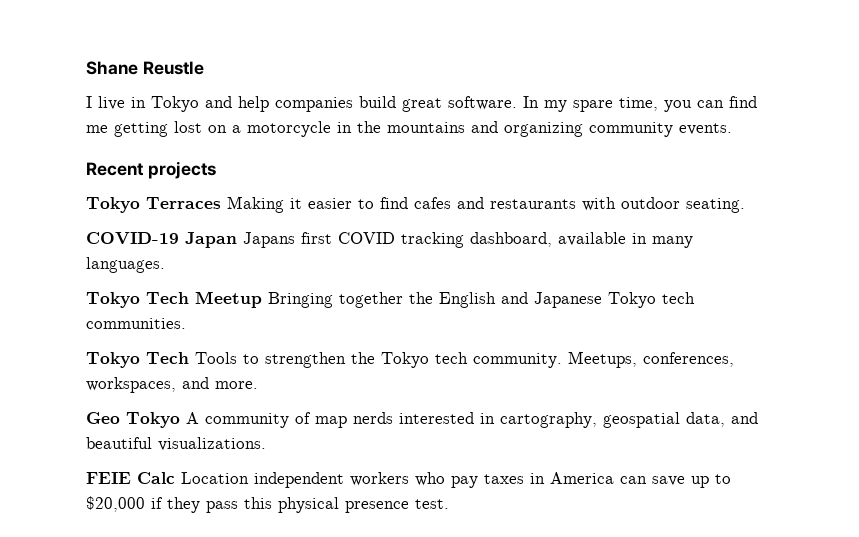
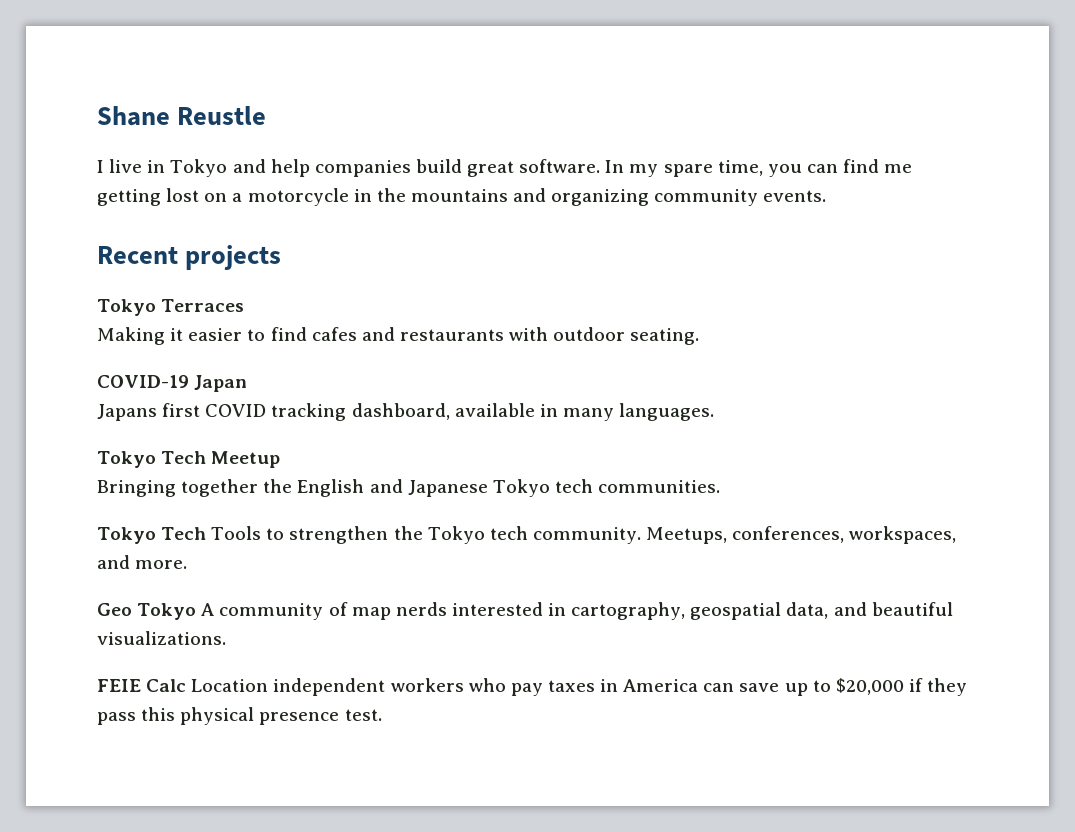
(221, 203) none -> (245, 305) //
(237, 240) none -> (248, 383) //
(262, 299) none -> (281, 459) //

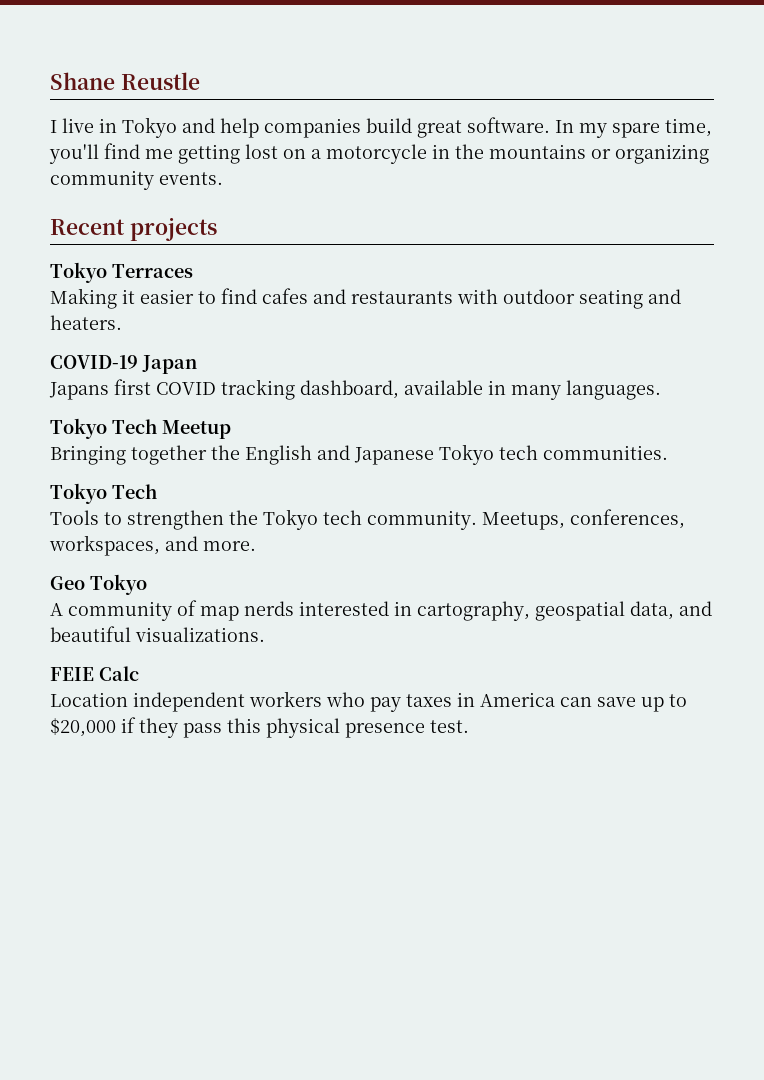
[767,164,838,177] you can -> [49,144,99,164] you'll
[513,188,547,202] and -> [591,149,611,159] or
[630,328,700,345] seating. -> [579,289,681,309] [50,315,122,330] seating and heaters.
(207, 533) none -> (157, 491) //
(197, 611) none -> (147, 584) //
(187, 685) none -> (139, 673) //

